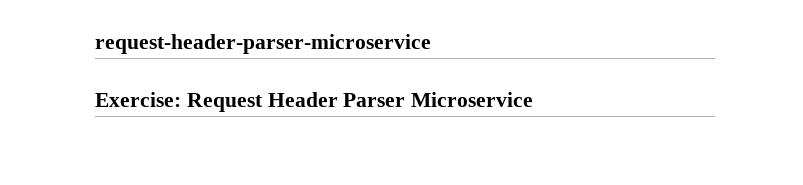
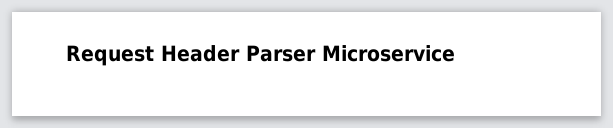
[95,34,431,54] [95,92,181,107] request-header-parser-microservice // Exercise: -> (66, 55) none

